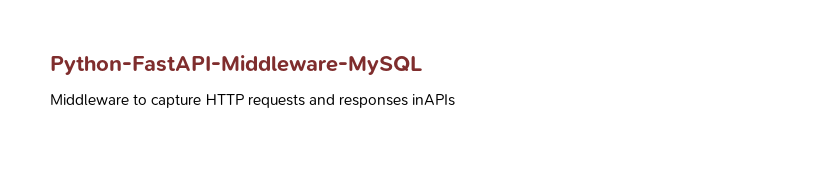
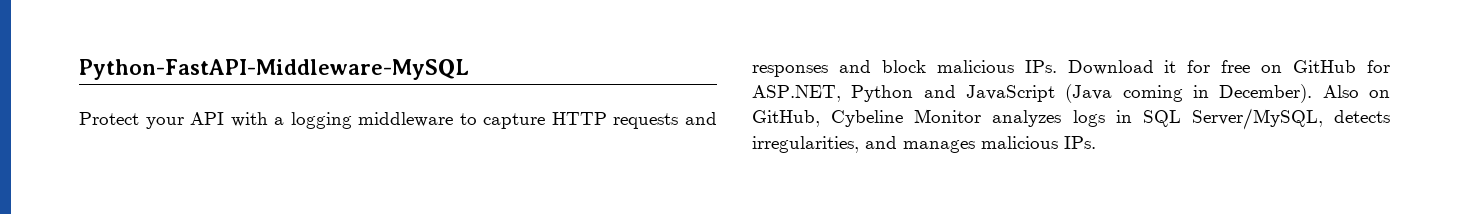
[50,94,129,106] Middleware -> [79,112,454,129] Protect your API with a logging middleware
[412,94,456,106] inAPIs -> [838,60,1390,75] [752,84,1390,103] [752,108,1390,130] [752,136,1096,153] and block malicious IPs. Download it for free on GitHub for ASP.NET, Python and JavaScript (Java coming in December). Also on GitHub, Cybeline Monitor analyzes logs in SQL Server/MySQL, detects irregularities, and manages malicious IPs.

